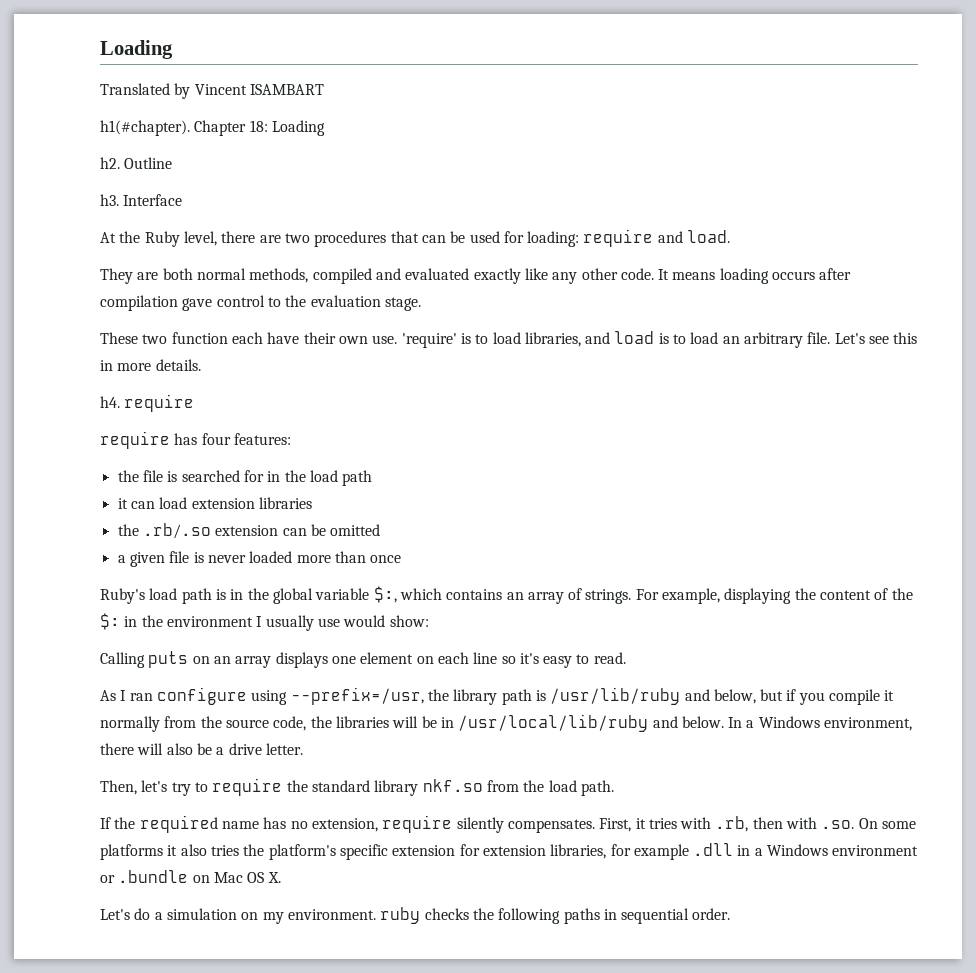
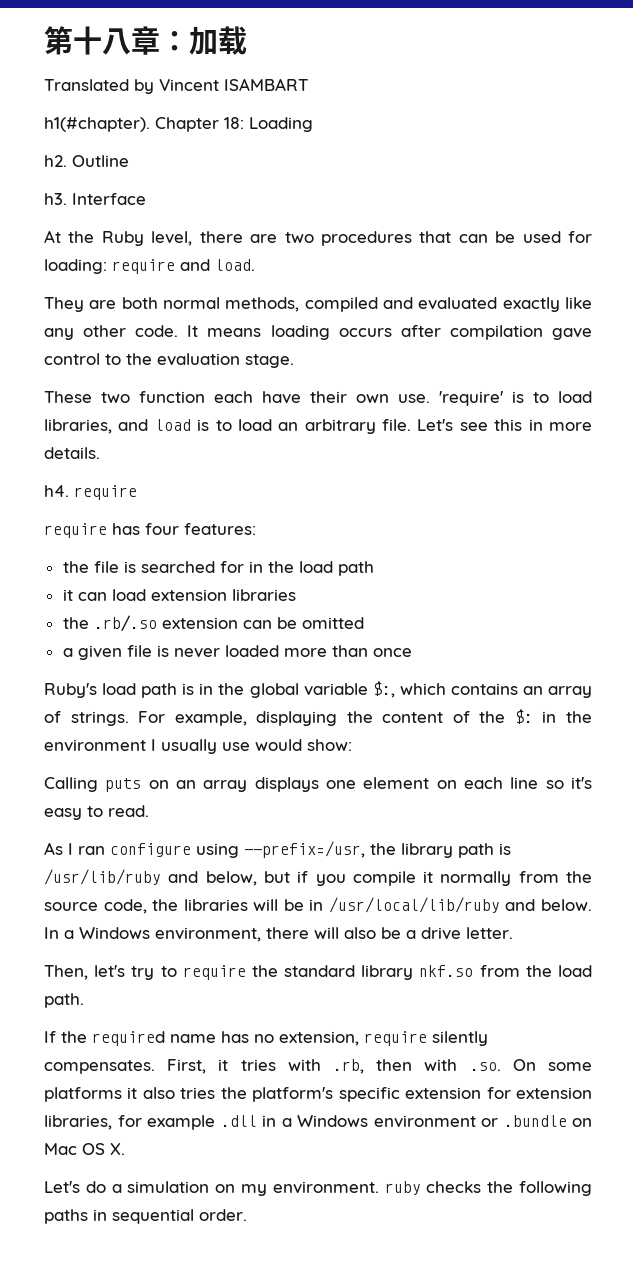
[100,40,173,59] Loading -> [44,26,247,55] 第十八章：加载

